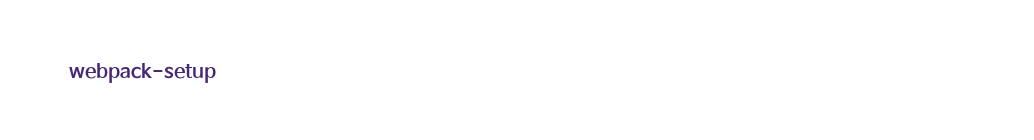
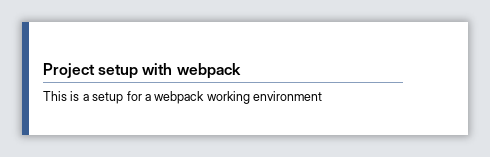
[69,63,216,83] webpack-setup -> [43,63,241,79] [43,91,322,104] Project setup with webpack // This is a setup for a webpack working environment

